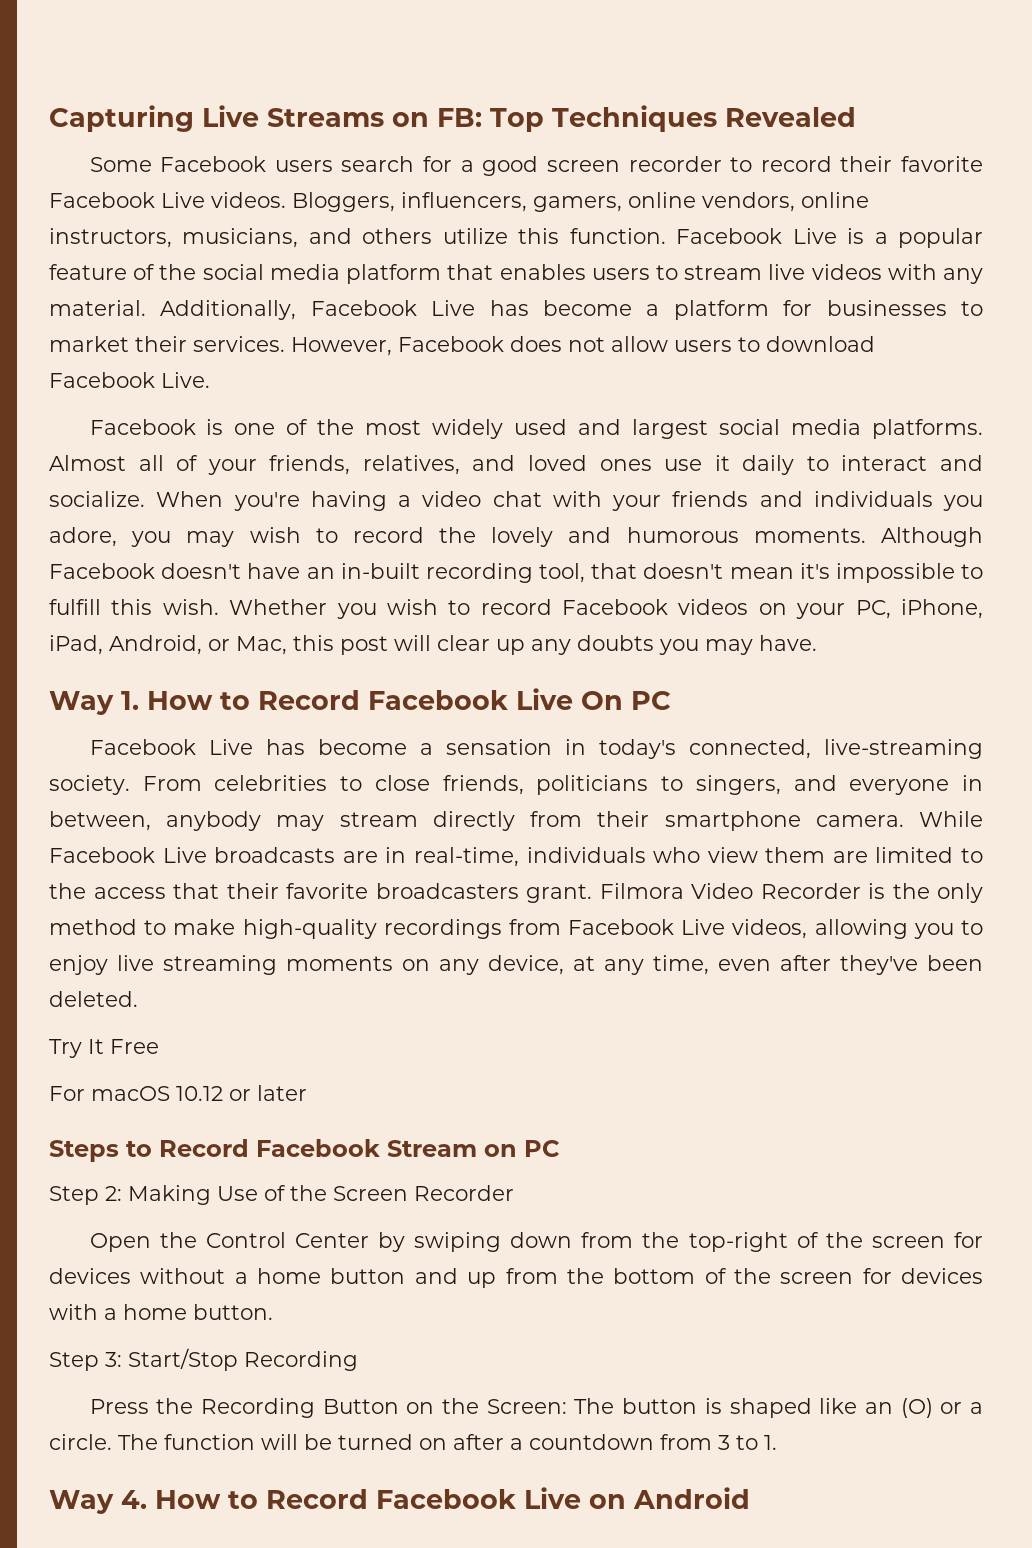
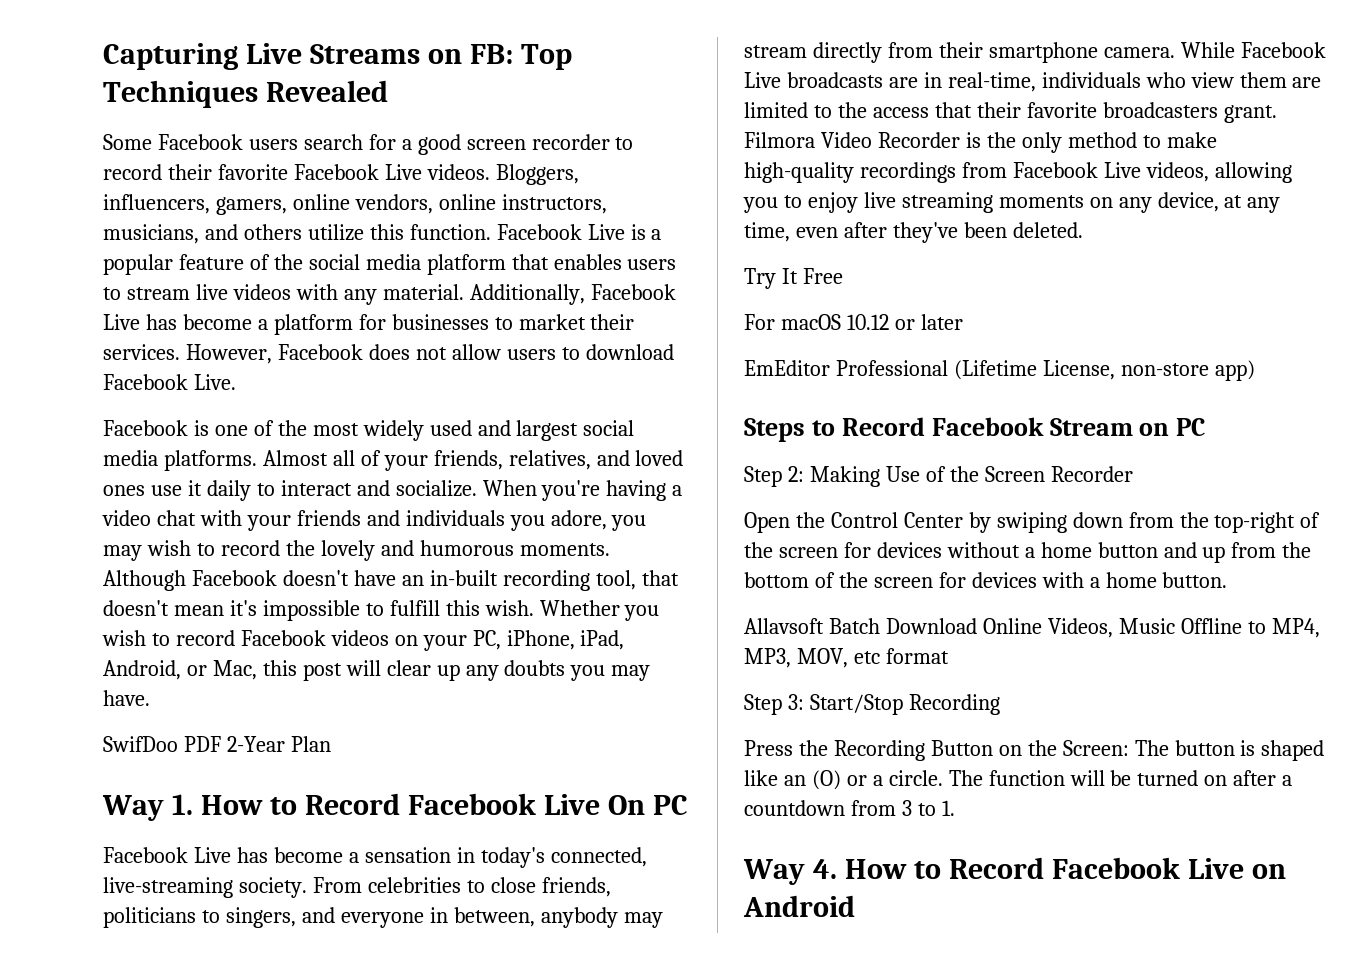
(817, 643) none -> [103,736,331,752] // SwifDoo PDF 2-Year Plan
(307, 1093) none -> [744,360,1255,381] // EmEditor Professional (Lifetime License, non-store app)
(273, 1312) none -> [744,618,1320,638] [744,648,949,668] // Allavsoft Batch Download Online Videos, Music Offline to MP4, MP3, MOV, etc format

